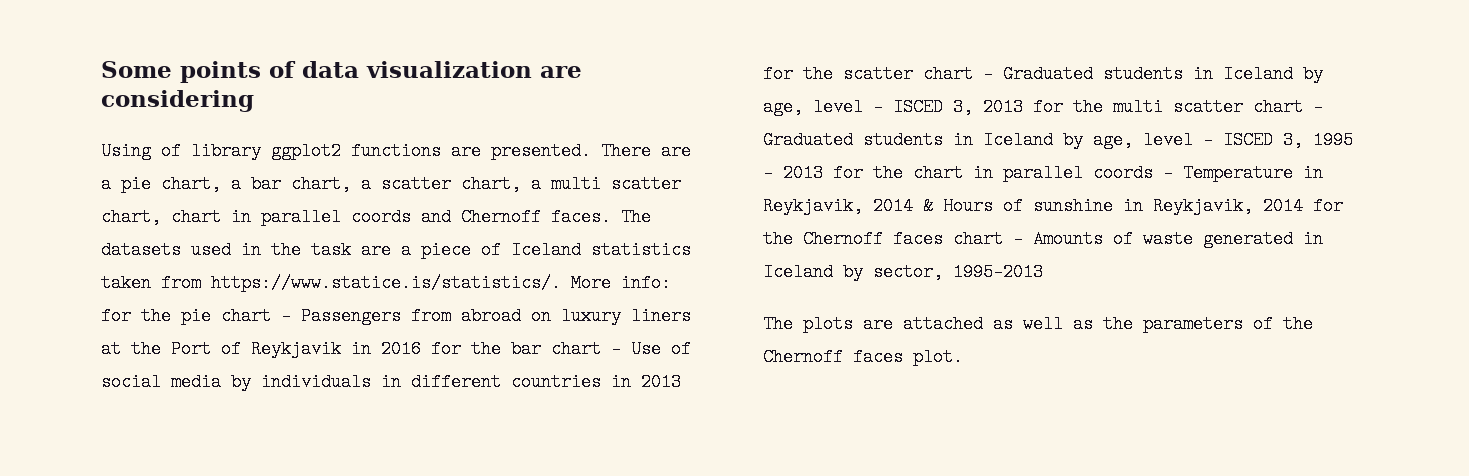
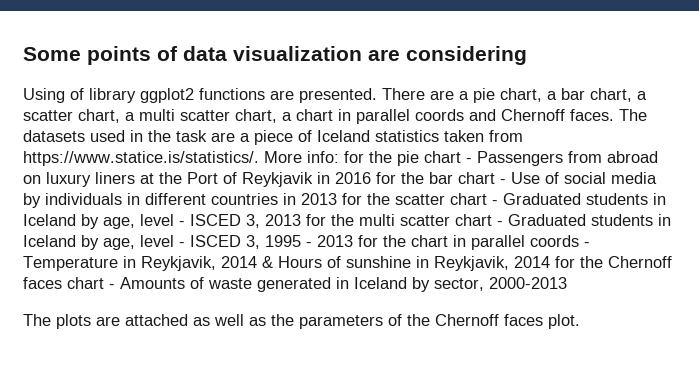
(161, 217) none -> [282,112,292,121] a
[953,263,1043,281] 1995-2013 -> [489,277,567,289] 2000-2013

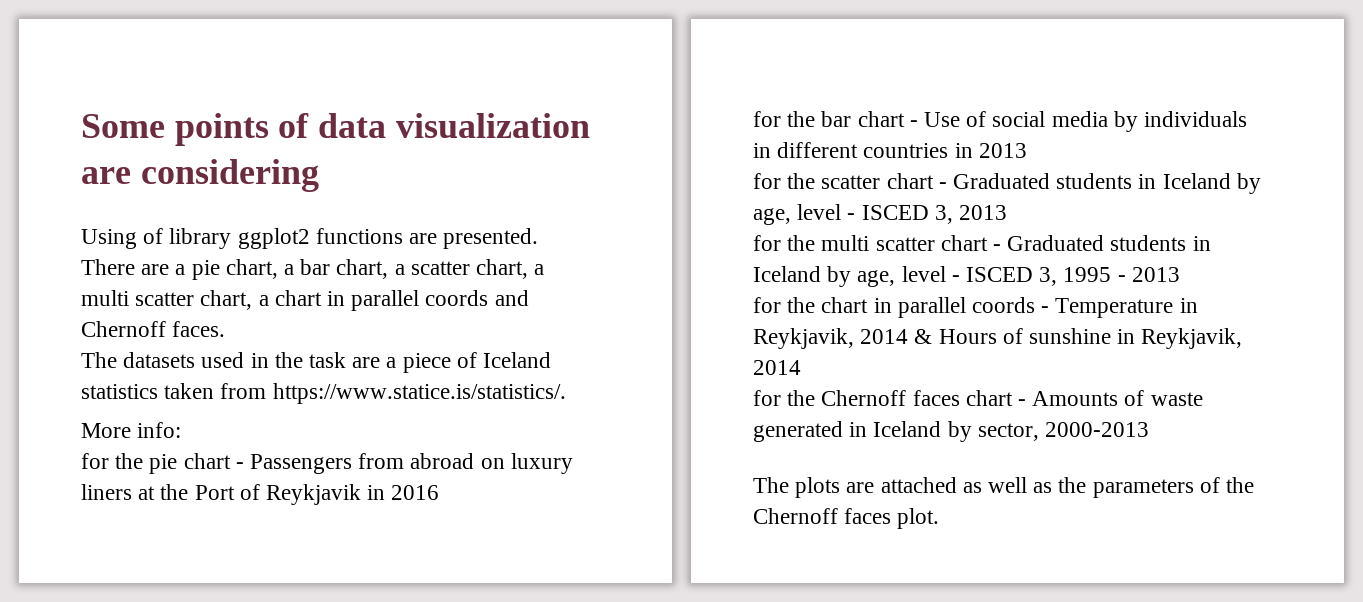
(614, 115) none -> (226, 329) //
(259, 158) none -> (566, 393) //
(339, 157) none -> (182, 430) //
(371, 178) none -> (440, 492) //
(337, 199) none -> (1027, 150) //
(301, 220) none -> (1008, 212) //
(353, 241) none -> (1180, 274) //
(550, 262) none -> (801, 367) //

